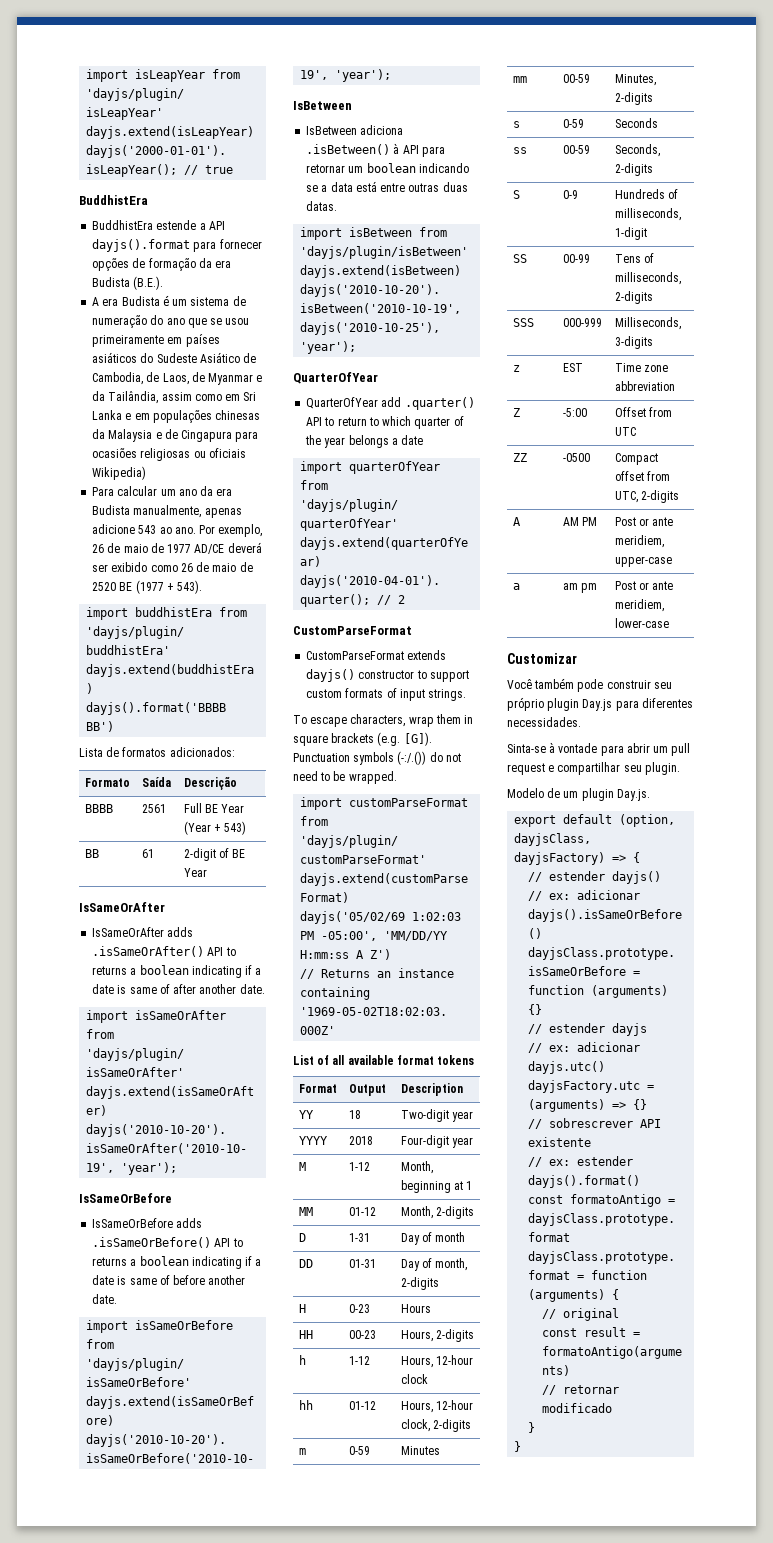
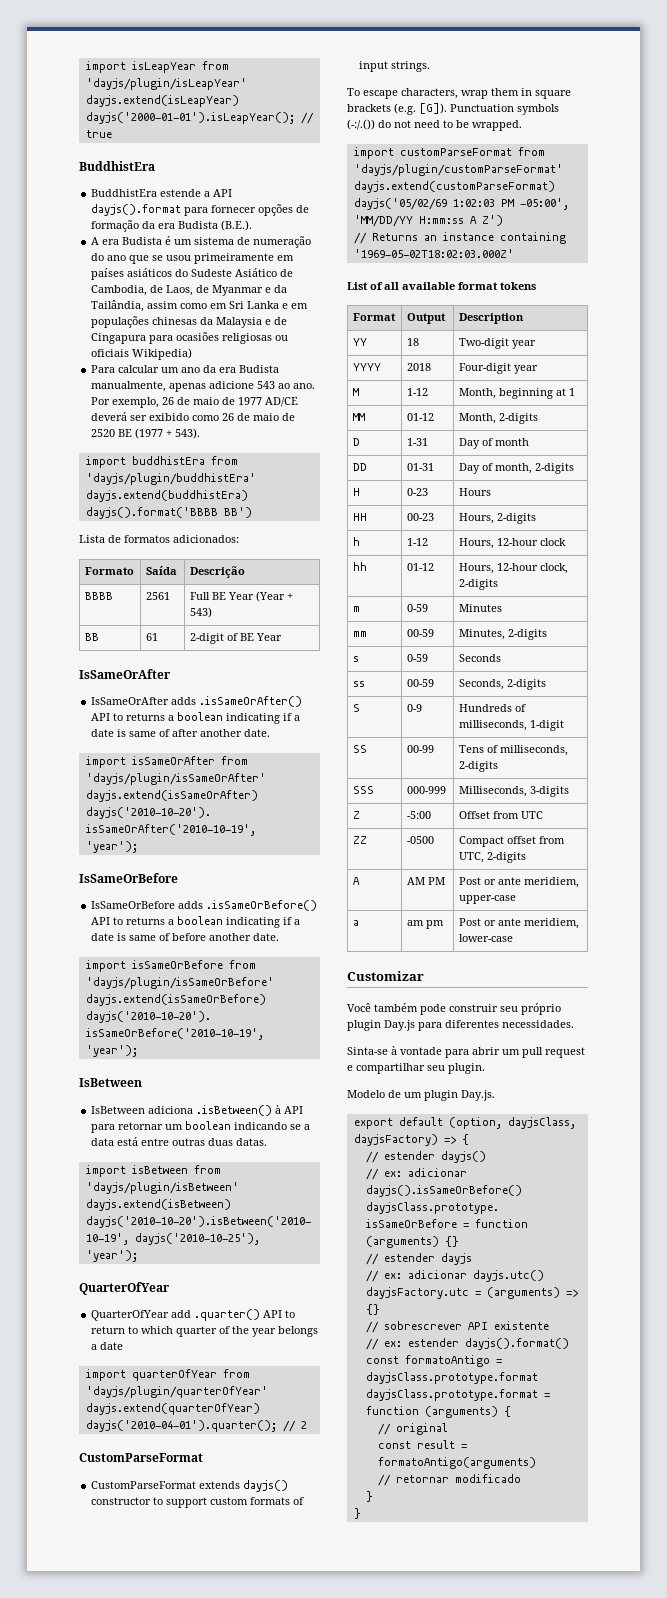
[512,365,520,372] [562,363,583,372] [614,363,669,372] [614,381,675,391] // z | EST | Time zone abbreviation -> (569, 791) none

